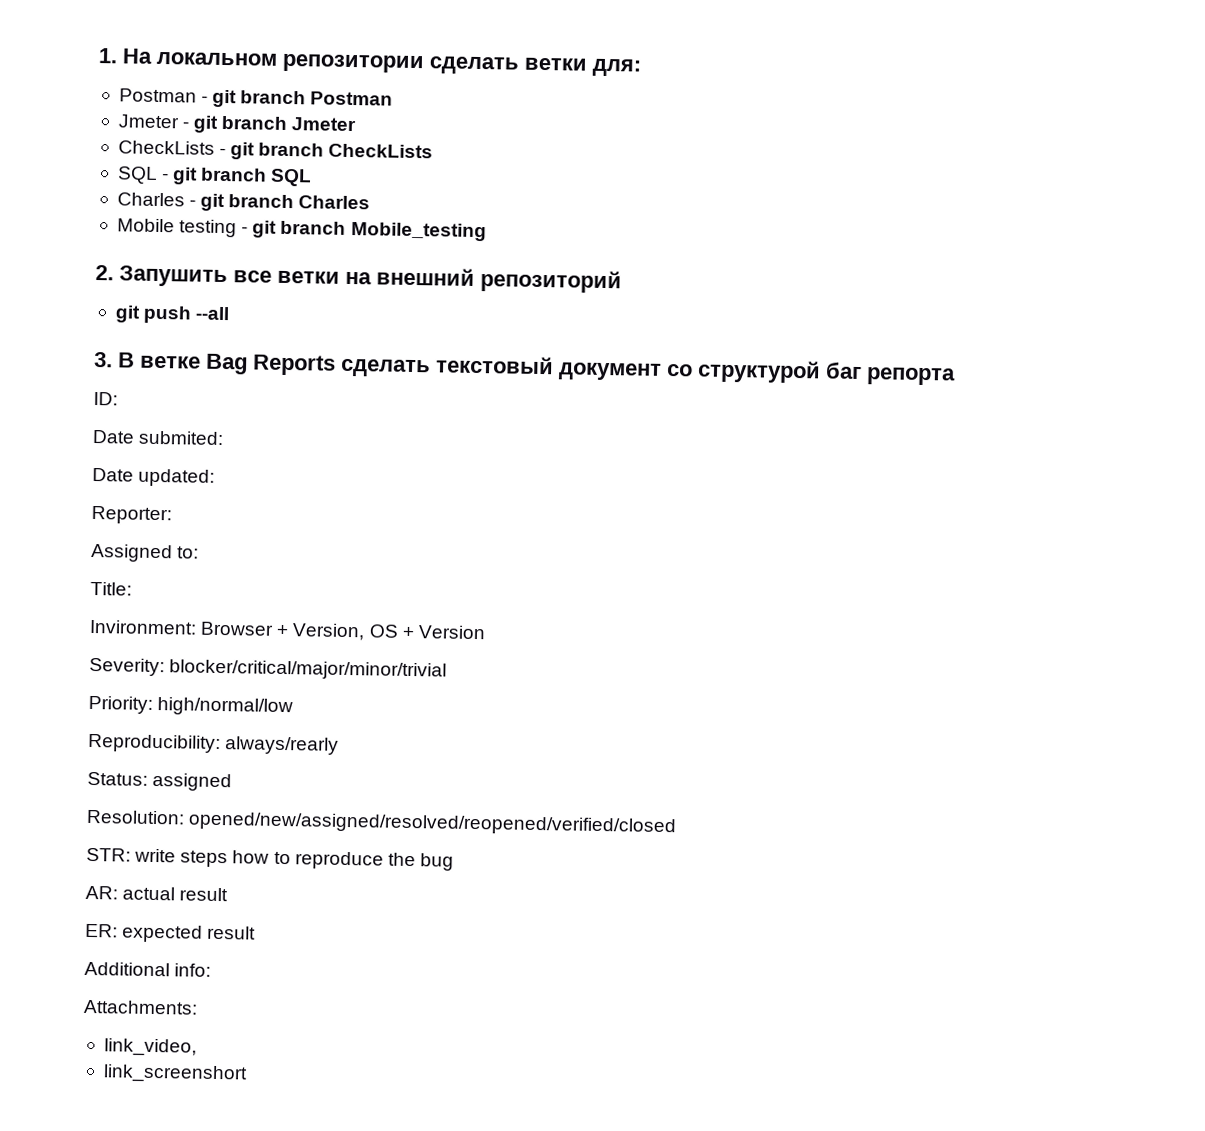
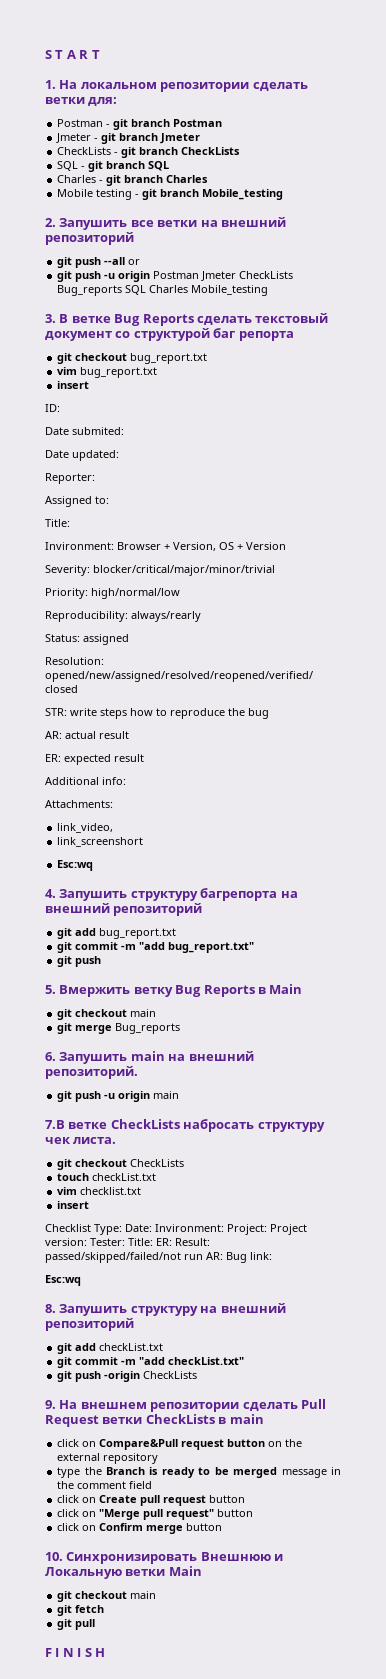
(98, 56) none -> [45,50,100,59] S T A R T //
(231, 313) none -> [128,259,141,265] [57,271,294,282] [57,285,269,296] or // git push -u origin Postman Jmeter CheckLists Bug_reports SQL Charles Mobile_testing
[205,353,248,375] Bag -> [114,314,141,326] Bug
(956, 376) none -> [57,353,208,364] [57,367,158,378] [57,381,90,389] // git checkout bug_report.txt // vim bug_report.txt // insert
(248, 1074) none -> [57,860,94,871] [45,888,298,901] [45,903,203,916] [57,928,177,939] [57,942,255,953] [57,956,102,967] [45,984,303,997] [57,1009,157,1020] [57,1023,181,1034] [45,1051,254,1064] [45,1066,138,1079] [57,1091,180,1102] [45,1119,325,1132] [45,1137,117,1144] [57,1159,185,1170] [57,1173,157,1181] [57,1187,142,1195] [57,1201,90,1209] [45,1224,307,1235] [45,1238,210,1246] [45,1252,272,1263] [45,1275,81,1286] [45,1303,286,1316] [45,1318,134,1331] [57,1343,164,1354] [57,1357,245,1368] [57,1371,198,1382] [45,1399,326,1412] [45,1414,264,1427] [57,1439,303,1450] [57,1453,159,1464] [57,1467,342,1478] [57,1481,153,1489] [57,1495,246,1506] [57,1509,254,1520] [57,1523,223,1534] [45,1552,284,1564] [45,1566,202,1579] [57,1591,157,1602] [57,1605,105,1616] [57,1619,96,1630] [45,1648,105,1657] // Esc:wq // 4. Запушить структуру багрепорта на внешний репозиторий // git add bug_report.txt // git commit -m "add bug_report.txt" // git push // 5. Вмержить ветку Bug Reports в Main // git checkout main // git merge Bug_reports // 6. Запушить main на внешний репозиторий. // git push -u origin main // 7.В ветке CheckLists набросать структуру чек листа. // git checkout CheckLists // touch checkList.txt // vim checklist.txt // insert // Checklist Type: Date: Invironment: Project: Project version: Tester: Title: ER: Result: passed/skipped/failed/not run AR: Bug link: // Esc:wq // 8. Запушить структуру на внешний репозиторий // git add checkList.txt // git commit -m "add checkList.txt" // git push -origin CheckLists // 9. На внешнем репозитории сделать Pull Request ветки CheckLists в main // click on Compare&Pull request button on the external repository // type the Branch is ready to be merged message in the comment field // click on Create pull request button // click on "Merge pull request" button // click on Confirm merge button // 10. Синхронизировать Внешнюю и Локальную ветки Main // git checkout main // git fetch // git pull // F I N I S H

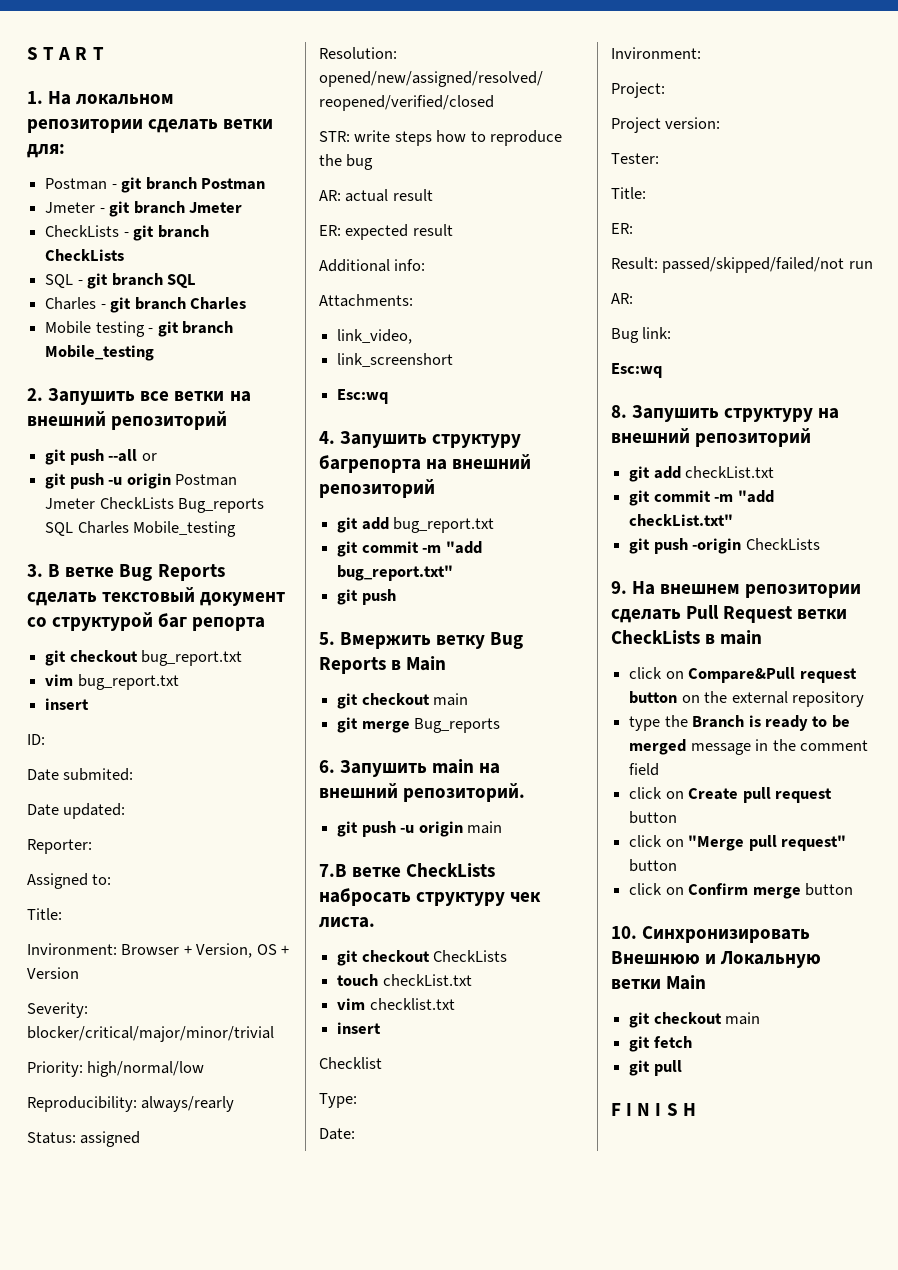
(91, 1228) none -> (382, 1063) //
(122, 1229) none -> (357, 1100) //
[155,1224,224,1232] Invironment: -> [611,47,701,59] // Invironment: //
(267, 1229) none -> (665, 90) //
(87, 1242) none -> (721, 123) //
[128,1238,172,1246] Title: ER: -> [611,187,646,199] [611,223,633,234] // Title: // ER: //
[206,1252,223,1260] AR: -> [611,293,633,304] // AR: //

